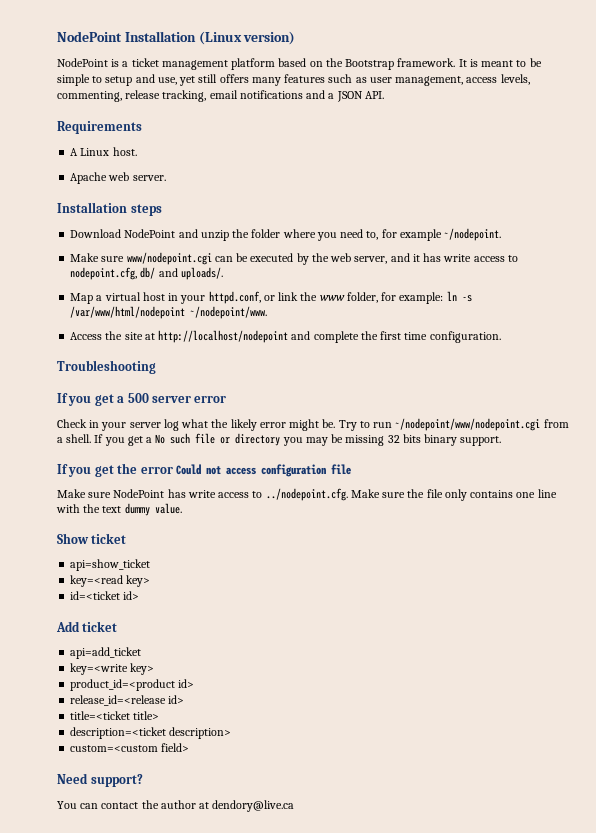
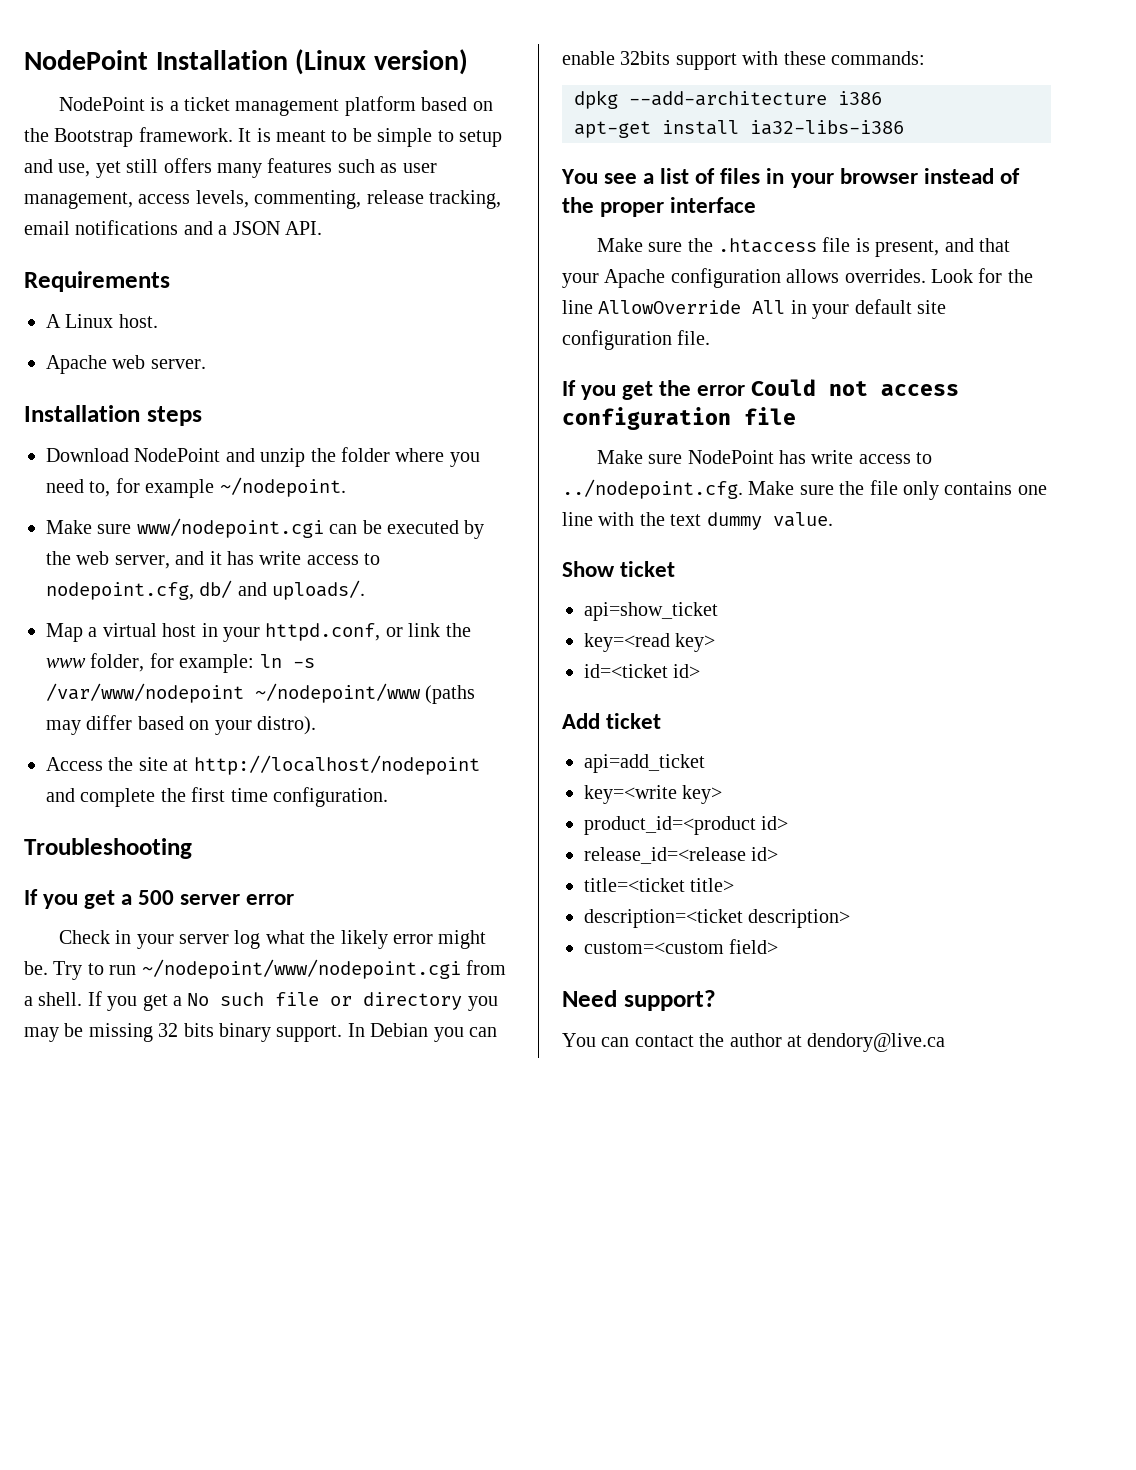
[70,306,268,319] /var/www/html/nodepoint ~/nodepoint/www. -> [46,683,476,704] [46,715,316,735] /var/www/nodepoint ~/nodepoint/www (paths may differ based on your distro).
(502, 441) none -> [347,1023,497,1042] [562,51,925,70] [574,90,882,109] [574,120,904,138] [561,168,1020,188] [562,197,757,217] [596,237,1011,257] [562,268,1033,288] [562,299,946,319] [562,330,711,350] In Debian you can enable 32bits support with these commands: // dpkg --add-architecture i386 // apt-get install ia32-libs-i386 // You see a list of files in your browser instead of the proper interface // Make sure the .htaccess file is present, and that your Apache configuration allows overrides. Look for the line AllowOverride All in your default site configuration file.

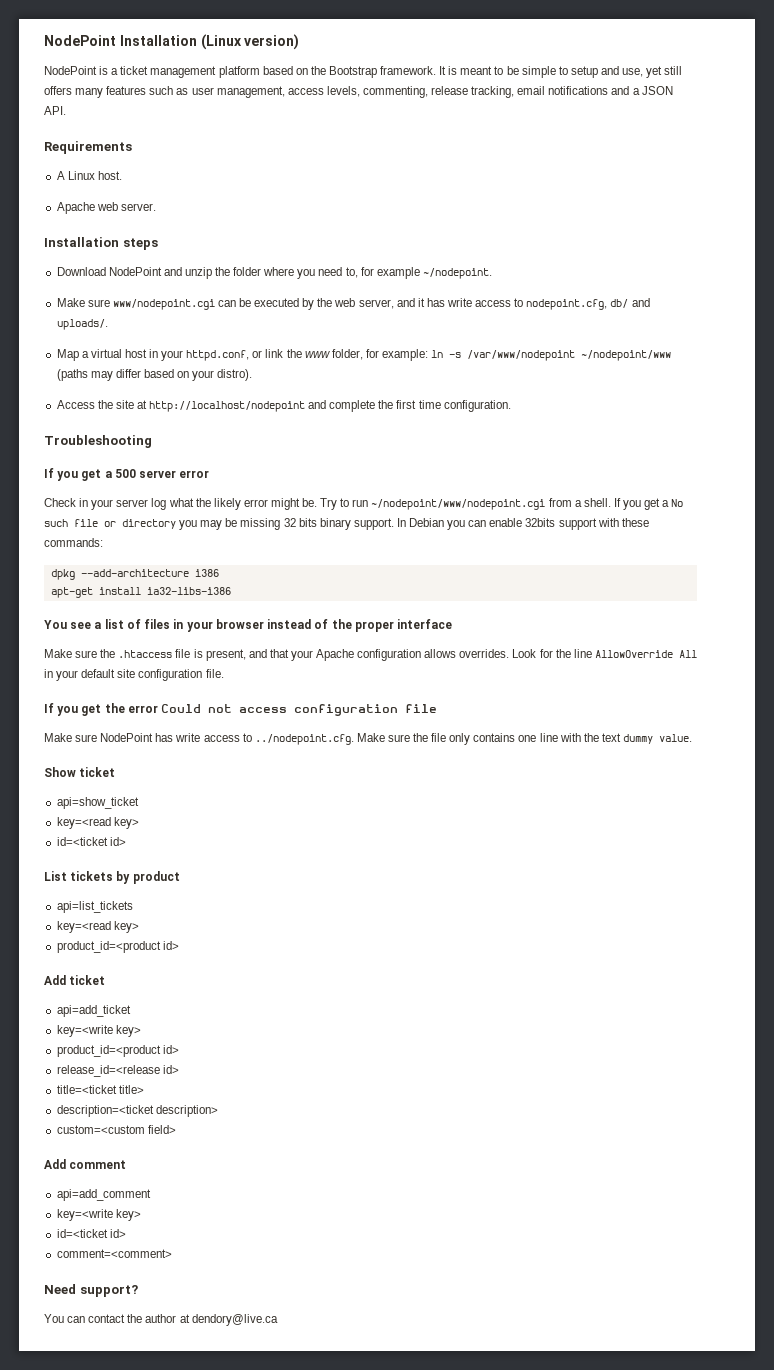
(701, 671) none -> [44,871,180,884] [56,901,133,913] [56,921,139,933] [56,941,179,953] // List tickets by product // api=list_tickets // key=<read key> // product_id=<product id>
(779, 946) none -> [44,1159,127,1169] [56,1189,151,1201] [56,1209,141,1221] [56,1229,126,1238] [56,1249,172,1258] // Add comment // api=add_comment // key=<write key> // id=<ticket id> // comment=<comment>

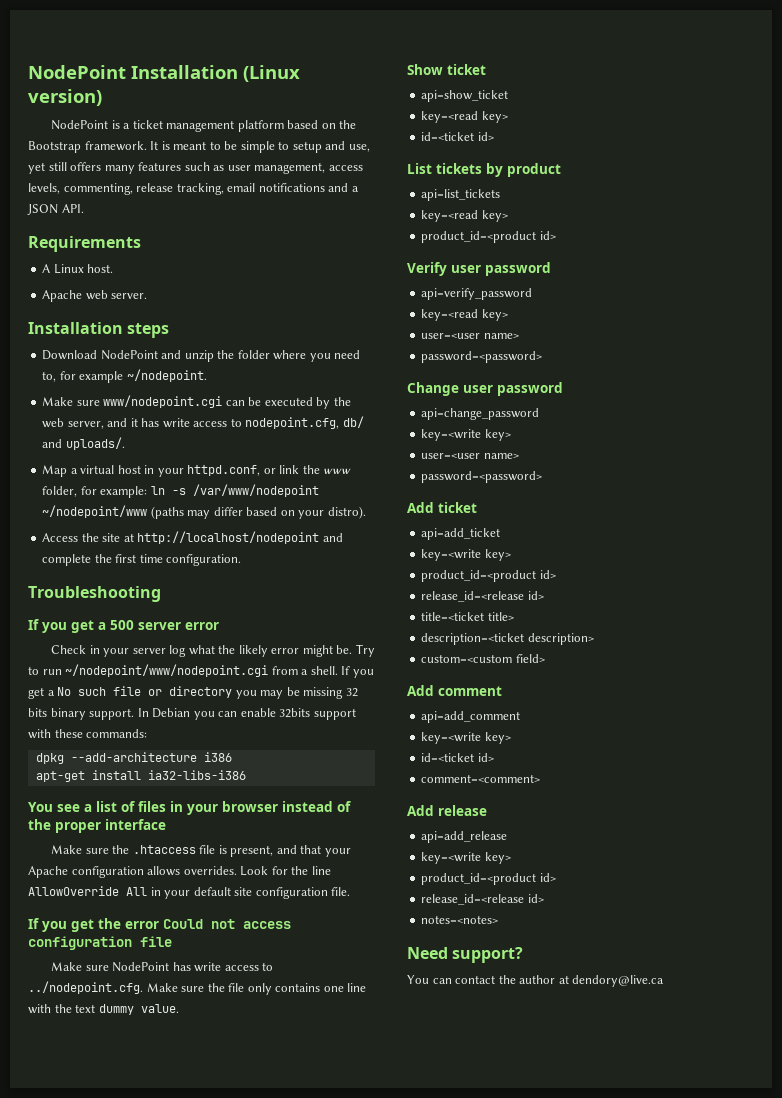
(179, 945) none -> [407,262,551,276] [421,288,533,300] [421,309,508,321] [421,333,519,339] [421,351,543,363] [407,382,563,396] [421,408,540,420] [421,429,511,441] [421,453,519,459] [421,471,543,483] // Verify user password // api=verify_password // key=<read key> // user=<user name> // password=<password> // Change user password // api=change_password // key=<write key> // user=<user name> // password=<password>
(172, 1253) none -> [407,805,487,816] [421,831,508,843] [421,852,511,864] [421,873,556,885] [421,894,544,905] [421,915,499,924] // Add release // api=add_release // key=<write key> // product_id=<product id> // release_id=<release id> // notes=<notes>

